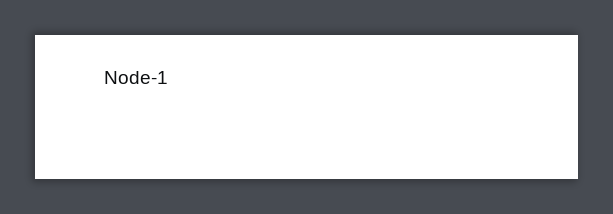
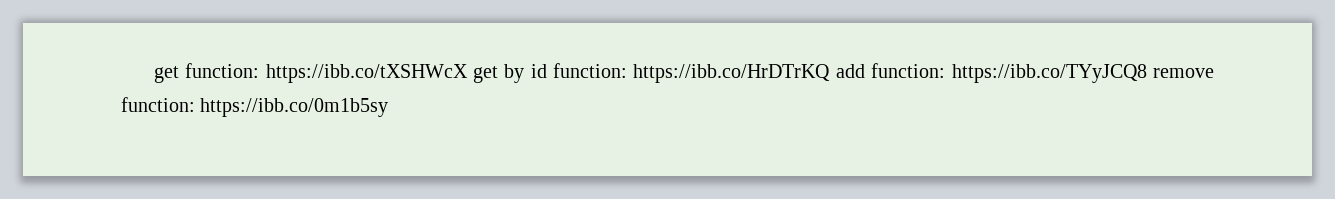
[104,71,168,84] Node-1 -> [153,63,1214,83] [121,97,389,117] get function: https://ibb.co/tXSHWcX get by id function: https://ibb.co/HrDTrKQ add function: https://ibb.co/TYyJCQ8 remove function: https://ibb.co/0m1b5sy

